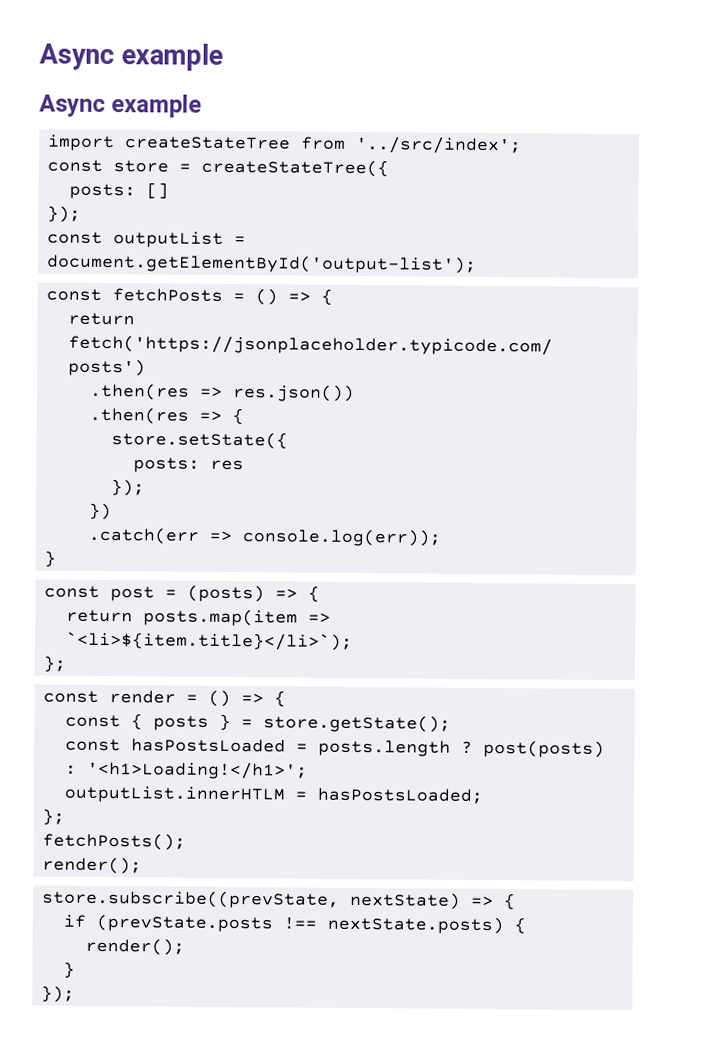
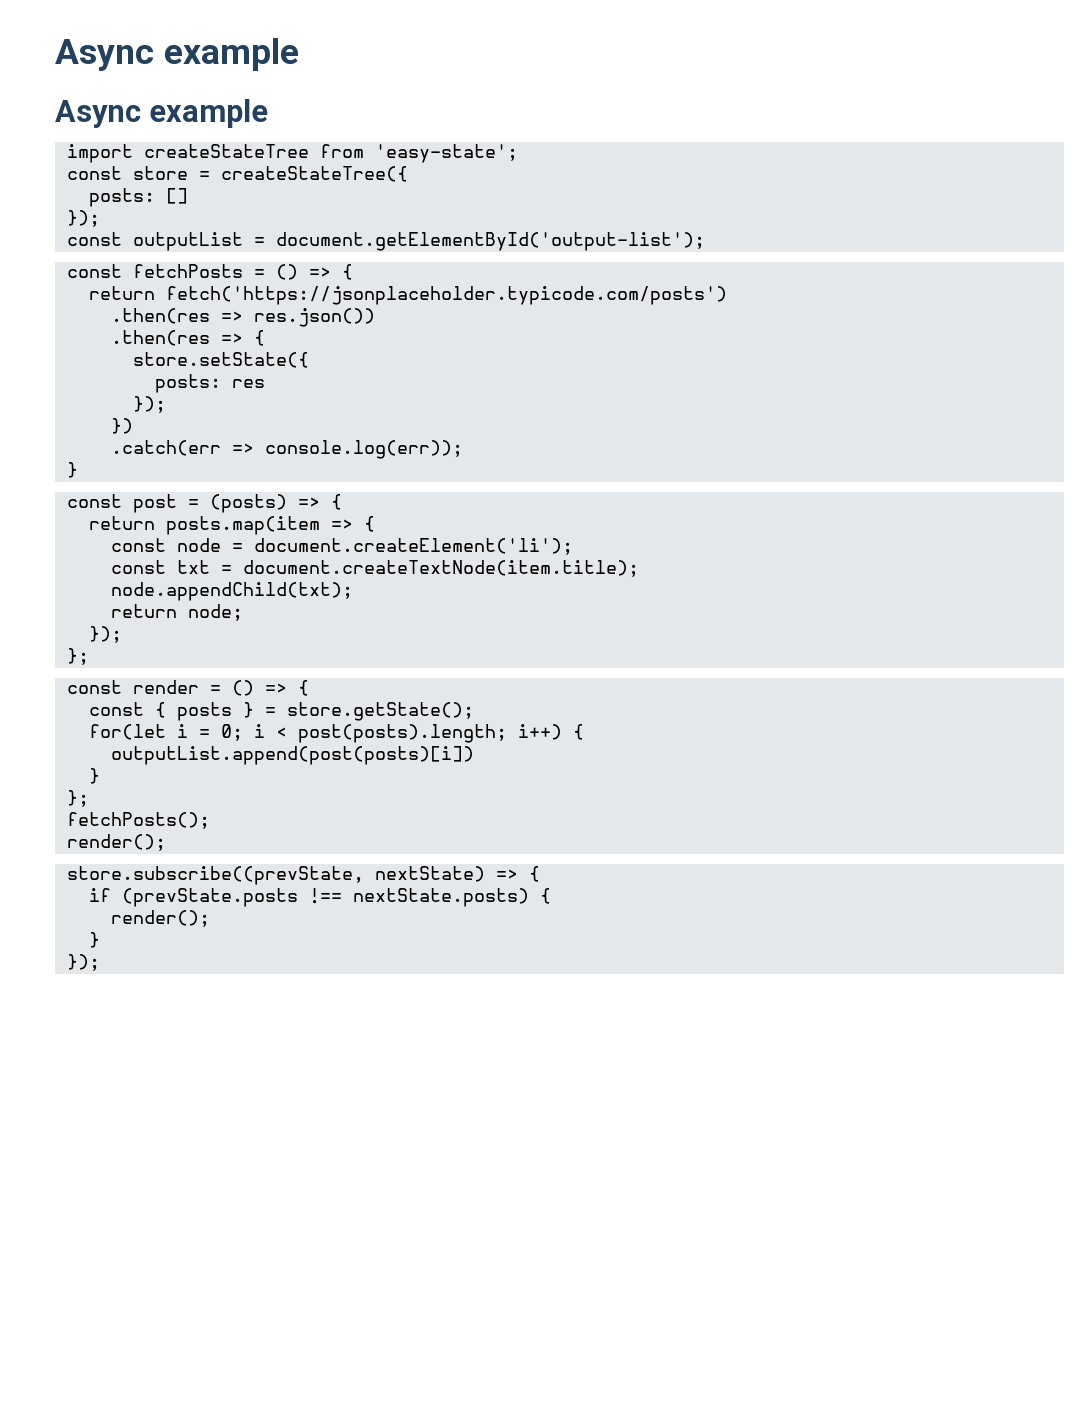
[355,135,522,155] '../src/index'; -> [374,144,518,163] 'easy-state';
[66,631,353,651] `<li>${item.title}</li>`); -> [363,516,375,532] [110,538,573,555] [110,560,639,577] [110,582,353,601] [110,604,243,621] [88,626,122,643] { // const node = document.createElement('li'); // const txt = document.createTextNode(item.title); // node.appendChild(txt); // return node; // });
[65,738,605,758] [65,760,308,780] [64,785,483,804] const hasPostsLoaded = posts.length ? post(posts) : '<h1>Loading!</h1>'; // outputList.innerHTLM = hasPostsLoaded; -> [88,724,584,743] [110,746,474,765] [88,768,100,784] for(let i = 0; i < post(posts).length; i++) { // outputList.append(post(posts)[i]) // }

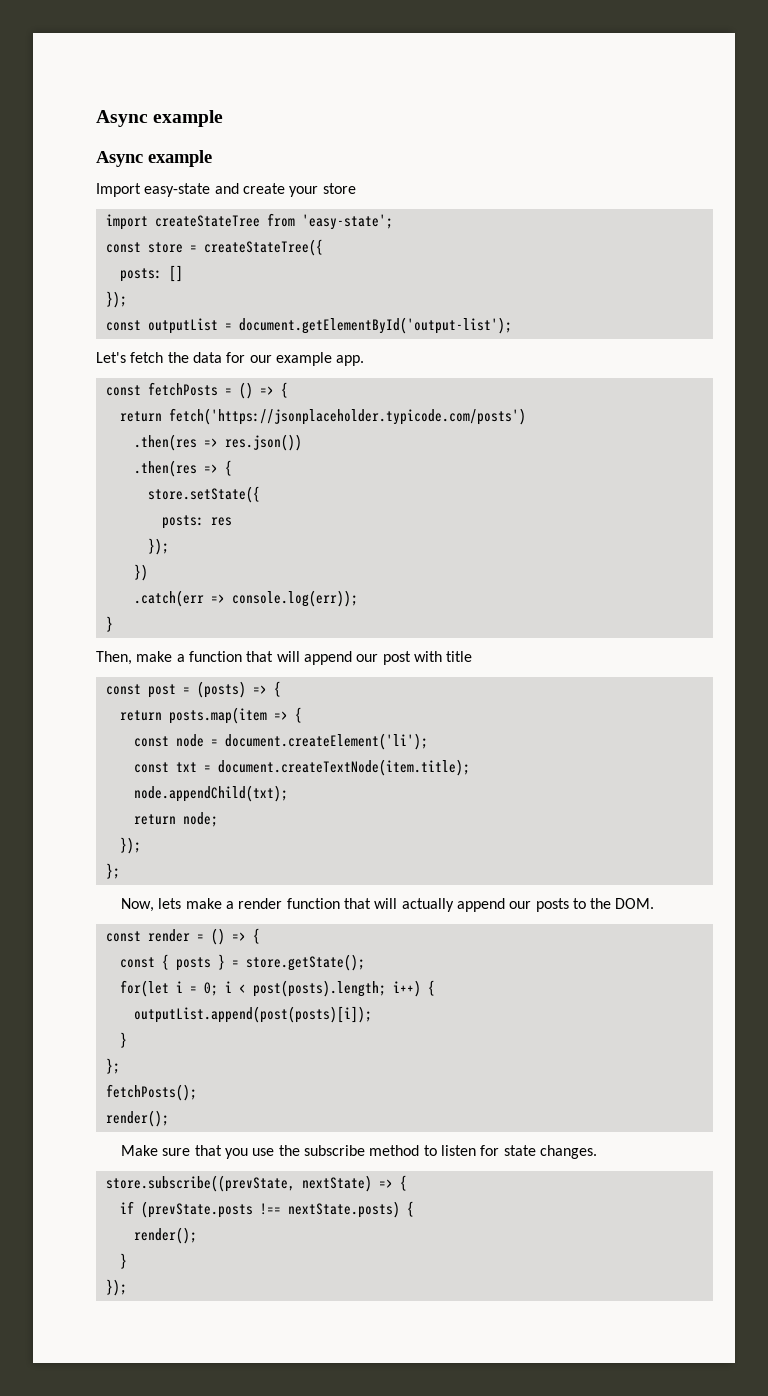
(269, 113) none -> [96,183,356,197] // Import easy-state and create your store
(705, 241) none -> [96,352,365,366] // Let's fetch the data for our example app.
(78, 470) none -> [96,651,473,665] // Then, make a function that will append our post with title
(89, 656) none -> [121,898,655,912] // Now, lets make a render function that will actually append our posts to the DOM.
[110,746,474,765] outputList.append(post(posts)[i]) -> [133,1006,372,1023] outputList.append(post(posts)[i]);
(166, 842) none -> [121,1145,597,1159] // Make sure that you use the subscribe method to listen for state changes.

